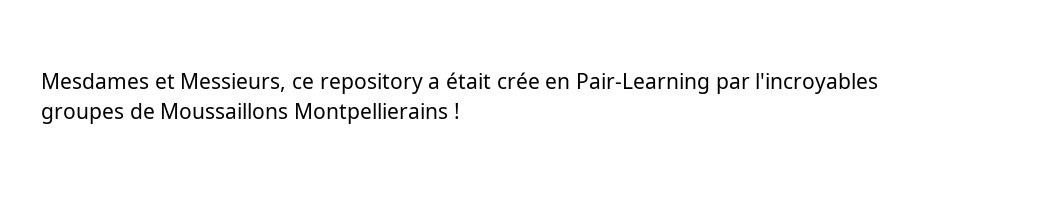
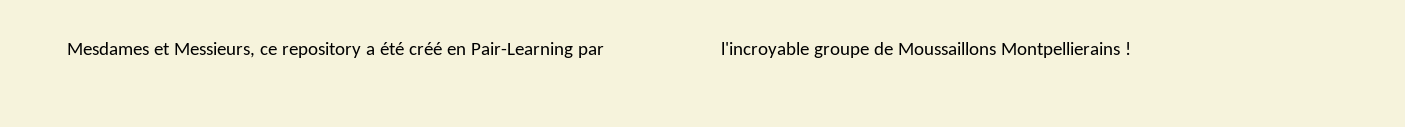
[446,72,540,89] était crée -> [379,42,442,55] été créé
[755,73,879,94] [41,107,124,124] l'incroyables groupes -> [721,42,869,58] l'incroyable groupe

